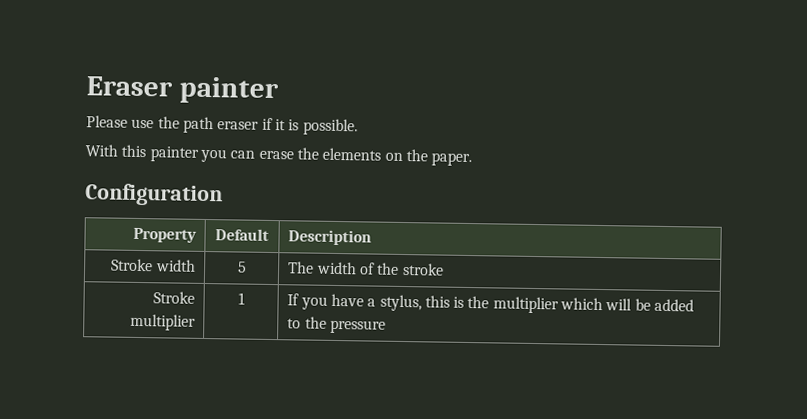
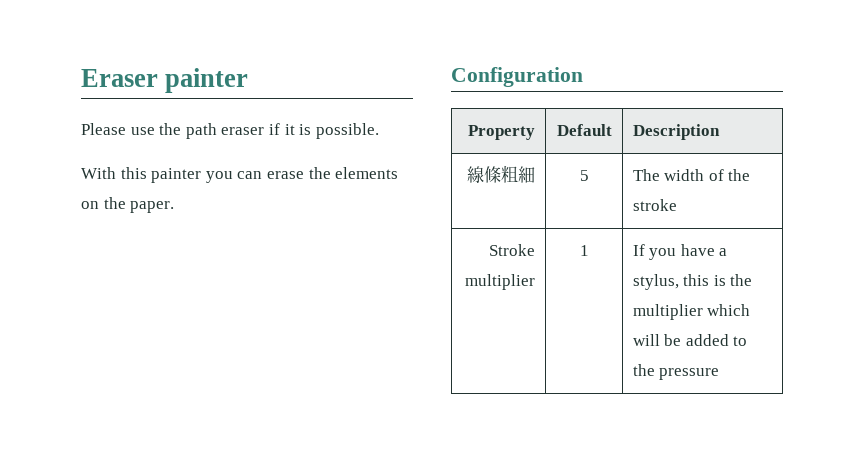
[111,258,196,272] Stroke width -> [467,165,536,183] 線條粗細

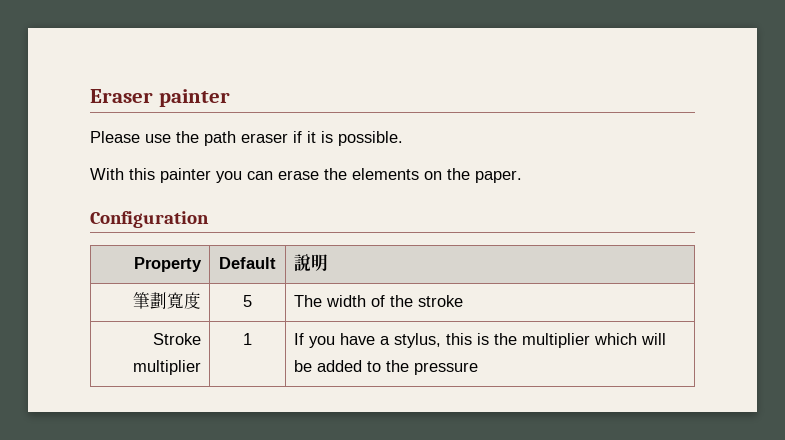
[632,124,720,140] [467,165,536,183] Description // 線條粗細 -> [294,253,329,271] [132,292,201,309] 說明 // 筆劃寬度

